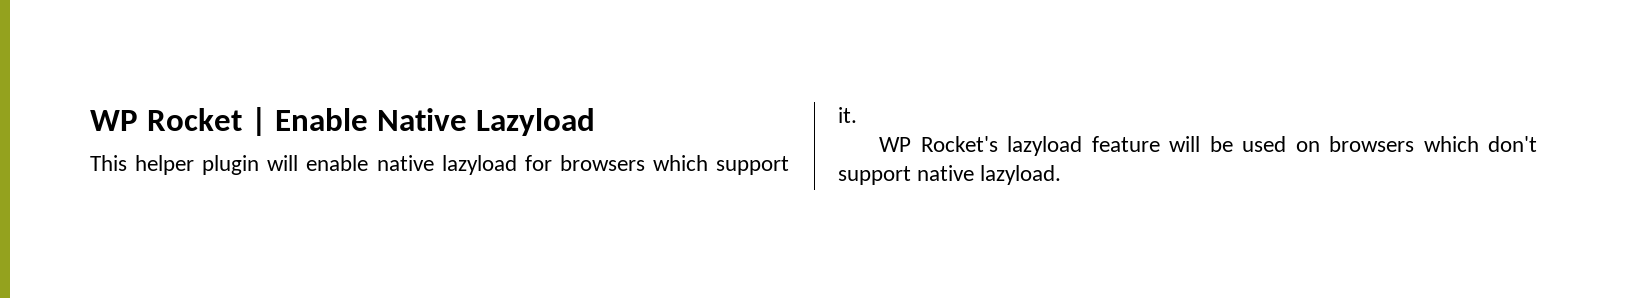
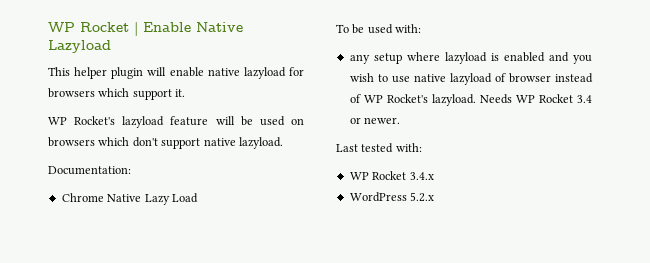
(1062, 175) none -> [48,166,131,175] [61,193,198,205] [336,24,422,34] [349,52,592,64] [349,73,593,85] [349,94,592,106] [349,117,401,124] [336,143,422,153] [349,171,434,180] [349,192,435,202] // Documentation: // Chrome Native Lazy Load // To be used with: // any setup where lazyload is enabled and you wish to use native lazyload of browser instead of WP Rocket's lazyload. Needs WP Rocket 3.4 or newer. // Last tested with: // WP Rocket 3.4.x // WordPress 5.2.x

